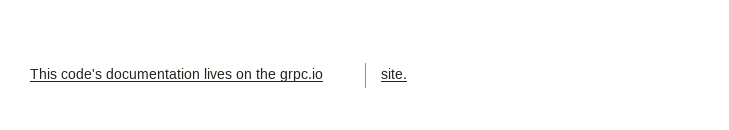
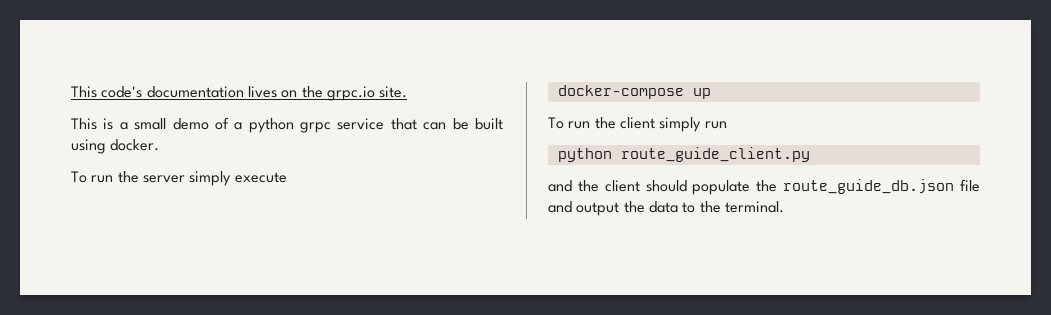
(407, 73) none -> [71,117,503,133] [71,139,160,154] [71,171,287,186] [557,85,711,99] [548,117,727,132] [557,147,810,162] [548,179,980,195] [548,201,784,216] // This is a small demo of a python grpc service that can be built using docker. // To run the server simply execute // docker-compose up // To run the client simply run // python route_guide_client.py // and the client should populate the route_guide_db.json file and output the data to the terminal.

